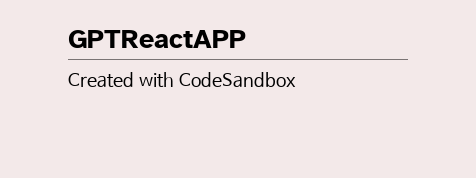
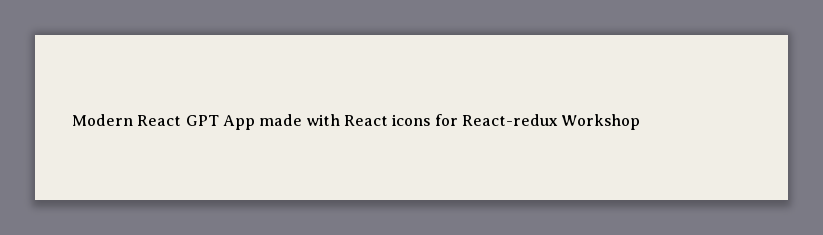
[68,30,246,48] [68,72,296,88] GPTReactAPP // Created with CodeSandbox -> [72,114,641,130] Modern React GPT App made with React icons for React-redux Workshop

